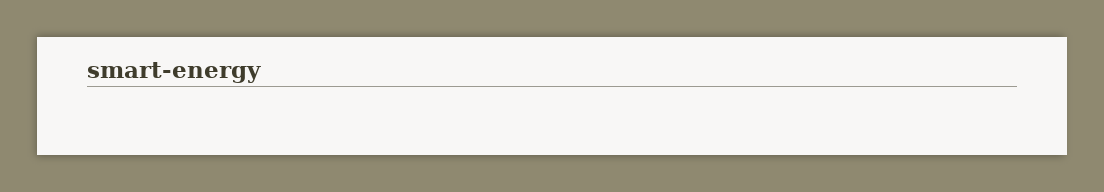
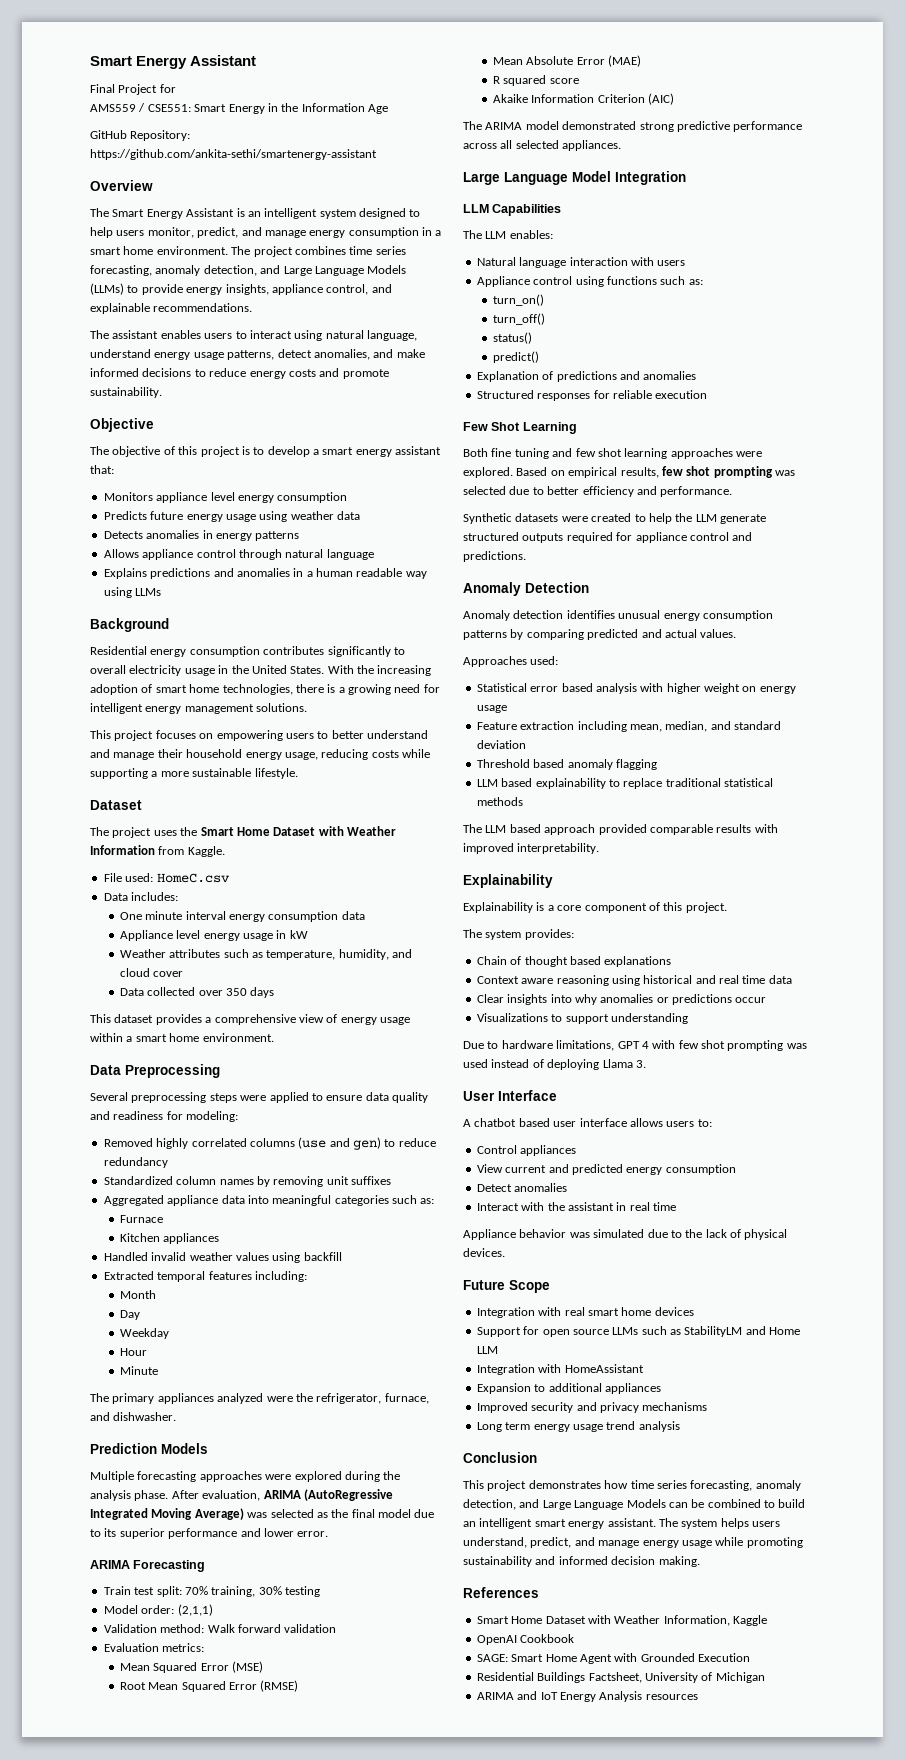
[87,62,261,83] smart-energy -> [90,55,257,69] [90,84,176,95] [90,103,388,114] [90,130,191,141] [90,149,377,160] [90,180,153,191] [90,208,421,219] [90,227,442,238] [90,246,406,257] [90,265,407,276] [90,283,392,295] [90,303,253,314] [90,330,417,341] [90,349,425,360] [90,368,389,379] [90,387,162,398] [90,418,154,432] [90,446,442,457] [90,465,114,474] [103,492,348,503] [103,511,360,522] [103,530,300,541] [103,549,374,560] [103,568,427,579] [103,587,162,598] [90,618,169,632] [90,646,405,657] [90,665,432,676] [90,684,440,695] [90,703,308,714] [90,730,428,741] [90,749,430,760] [90,768,298,779] [90,800,142,810] [90,826,396,838] [90,845,225,857] [103,873,230,883] [103,892,179,901] [119,911,365,922] [119,930,308,941] [119,949,413,960] [119,968,184,977] [119,987,275,998] [90,1014,410,1025] [90,1033,274,1042] [90,1064,220,1078] [90,1092,428,1103] [90,1111,239,1122] [103,1137,436,1150] [103,1157,168,1168] [103,1176,391,1187] [103,1195,435,1206] [119,1215,163,1223] [119,1233,220,1244] [103,1252,342,1263] [103,1271,307,1282] [119,1290,156,1299] [119,1310,140,1320] [119,1328,169,1339] [119,1348,147,1356] [119,1366,158,1375] [90,1393,429,1404] [90,1412,177,1421] [90,1443,208,1454] [90,1471,401,1482] [90,1489,393,1501] [90,1508,435,1520] [90,1528,329,1539] [90,1560,206,1572] [103,1586,320,1597] [103,1604,213,1616] [103,1624,337,1633] [103,1643,205,1652] [119,1661,263,1673] [119,1680,299,1692] [492,55,641,67] [492,75,579,86] [492,93,674,105] [463,121,803,132] [463,140,622,151] [463,171,686,185] [463,204,562,216] [463,230,553,239] [476,257,686,268] [476,276,703,287] [492,294,544,306] [492,313,545,325] [492,332,532,344] [492,351,539,363] [476,371,697,382] [476,390,708,401] [463,422,577,434] [463,448,762,459] [463,466,795,478] [463,486,733,497] [463,513,766,524] [463,532,753,543] [463,551,526,562] [463,582,589,596] [463,610,773,621] [463,629,737,640] [463,656,559,667] [476,683,796,694] [476,705,507,713] [476,721,781,732] [476,740,526,749] [476,759,657,770] [476,778,773,789] [476,797,523,806] [463,824,778,835] [463,843,600,854] [463,874,553,888] [463,902,727,913] [463,929,574,940] [476,956,672,967] [476,975,792,986] [476,994,767,1005] [476,1013,688,1024] [463,1040,807,1051] [463,1059,646,1070] [463,1090,557,1101] [463,1118,712,1127] [476,1145,577,1156] [476,1164,736,1175] [476,1183,568,1192] [476,1202,676,1211] [463,1229,788,1240] [463,1248,505,1257] [463,1280,550,1293] [476,1307,694,1318] [476,1326,801,1337] [476,1346,498,1354] [476,1364,644,1375] [476,1383,661,1394] [476,1402,708,1413] [476,1421,680,1432] [463,1452,537,1463] [463,1480,801,1491] [463,1499,806,1510] [463,1518,780,1529] [463,1537,803,1548] [463,1556,700,1567] [463,1587,539,1598] [476,1615,767,1626] [476,1634,575,1645] [476,1653,750,1664] [476,1672,765,1683] [476,1691,698,1702] Smart Energy Assistant // Final Project for // AMS559 / CSE551: Smart Energy in the Information Age // GitHub Repository: https://github.com/ankita-sethi/smartenergy-assistant // Overview // The Smart Energy Assistant is an intelligent system designed to help users monitor, predict, and manage energy consumption in a smart home environment. The project combines time series forecasting, anomaly detection, and Large Language Models (LLMs) to provide energy insights, appliance control, and explainable recommendations. // The assistant enables users to interact using natural language, understand energy usage patterns, detect anomalies, and make informed decisions to reduce energy costs and promote sustainability. // Objective // The objective of this project is to develop a smart energy assistant that: // Monitors appliance level energy consumption // Predicts future energy usage using weather data // Detects anomalies in energy patterns // Allows appliance control through natural language // Explains predictions and anomalies in a human readable way using LLMs // Background // Residential energy consumption contributes significantly to overall electricity usage in the United States. With the increasing adoption of smart home technologies, there is a growing need for intelligent energy management solutions. // This project focuses on empowering users to better understand and manage their household energy usage, reducing costs while supporting a more sustainable lifestyle. // Dataset // The project uses the Smart Home Dataset with Weather Information from Kaggle. // File used: HomeC.csv // Data includes: // One minute interval energy consumption data // Appliance level energy usage in kW // Weather attributes such as temperature, humidity, and cloud cover // Data collected over 350 days // This dataset provides a comprehensive view of energy usage within a smart home environment. // Data Preprocessing // Several preprocessing steps were applied to ensure data quality and readiness for modeling: // Removed highly correlated columns (use and gen) to reduce redundancy // Standardized column names by removing unit suffixes // Aggregated appliance data into meaningful categories such as: // Furnace // Kitchen appliances // Handled invalid weather values using backfill // Extracted temporal features including: // Month // Day // Weekday // Hour // Minute // The primary appliances analyzed were the refrigerator, furnace, and dishwasher. // Prediction Models // Multiple forecasting approaches were explored during the analysis phase. After evaluation, ARIMA (AutoRegressive Integrated Moving Average) was selected as the final model due to its superior performance and lower error. // ARIMA Forecasting // Train test split: 70% training, 30% testing // Model order: (2,1,1) // Validation method: Walk forward validation // Evaluation metrics: // Mean Squared Error (MSE) // Root Mean Squared Error (RMSE) // Mean Absolute Error (MAE) // R squared score // Akaike Information Criterion (AIC) // The ARIMA model demonstrated strong predictive performance across all selected appliances. // Large Language Model Integration // LLM Capabilities // The LLM enables: // Natural language interaction with users // Appliance control using functions such as: // turn_on() // turn_off() // status() // predict() // Explanation of predictions and anomalies // Structured responses for reliable execution // Few Shot Learning // Both fine tuning and few shot learning approaches were explored. Based on empirical results, few shot prompting was selected due to better efficiency and performance. // Synthetic datasets were created to help the LLM generate structured outputs required for appliance control and predictions. // Anomaly Detection // Anomaly detection identifies unusual energy consumption patterns by comparing predicted and actual values. // Approaches used: // Statistical error based analysis with higher weight on energy usage // Feature extraction including mean, median, and standard deviation // Threshold based anomaly flagging // LLM based explainability to replace traditional statistical methods // The LLM based approach provided comparable results with improved interpretability. // Explainability // Explainability is a core component of this project. // The system provides: // Chain of thought based explanations // Context aware reasoning using historical and real time data // Clear insights into why anomalies or predictions occur // Visualizations to support understanding // Due to hardware limitations, GPT 4 with few shot prompting was used instead of deploying Llama 3. // User Interface // A chatbot based user interface allows users to: // Control appliances // View current and predicted energy consumption // Detect anomalies // Interact with the assistant in real time // Appliance behavior was simulated due to the lack of physical devices. // Future Scope // Integration with real smart home devices // Support for open source LLMs such as StabilityLM and Home LLM // Integration with HomeAssistant // Expansion to additional appliances // Improved security and privacy mechanisms // Long term energy usage trend analysis // Conclusion // This project demonstrates how time series forecasting, anomaly detection, and Large Language Models can be combined to build an intelligent smart energy assistant. The system helps users understand, predict, and manage energy usage while promoting sustainability and informed decision making. // References // Smart Home Dataset with Weather Information, Kaggle // OpenAI Cookbook // SAGE: Smart Home Agent with Grounded Execution // Residential Buildings Factsheet, University of Michigan // ARIMA and IoT Energy Analysis resources

